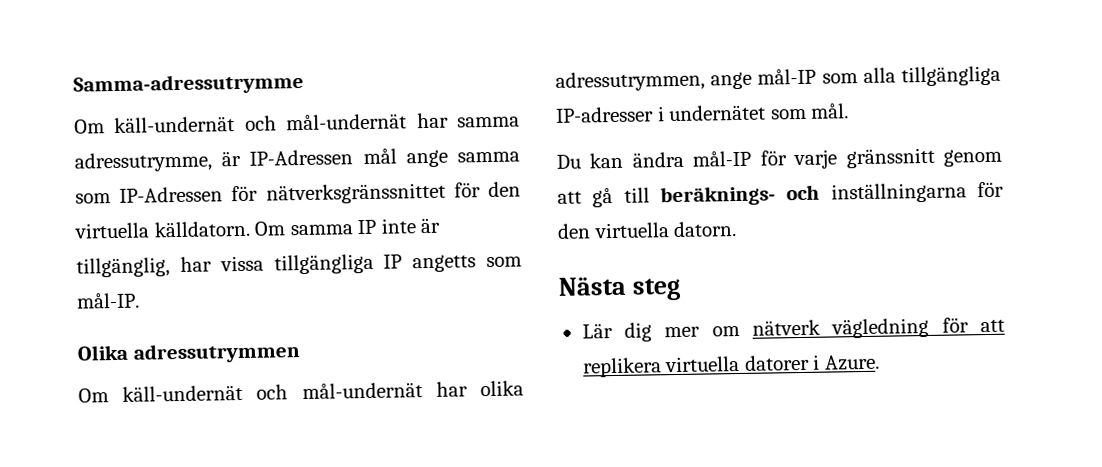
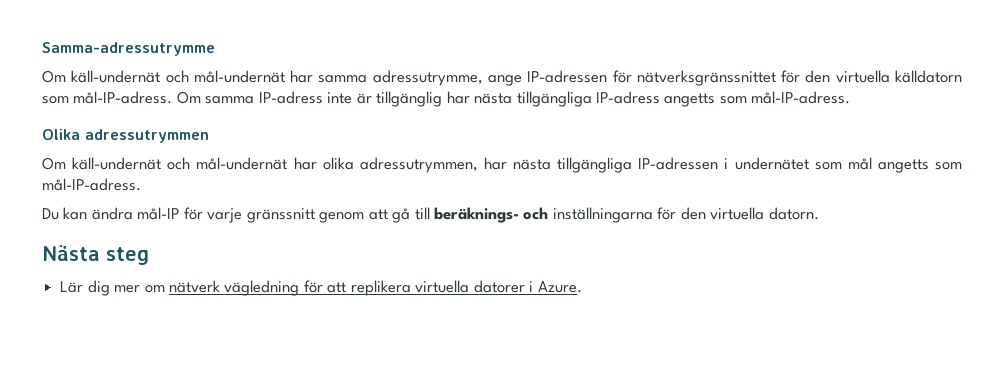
[221,148,520,168] [75,186,224,204] är IP-Adressen mål ange samma som IP-Adressen -> [487,70,608,86] ange IP-adressen
[153,220,250,238] källdatorn. -> [895,70,963,83] [42,91,173,104] källdatorn som mål-IP-adress.
[357,219,377,235] IP -> [258,91,323,104] IP-adress
[76,253,522,278] [76,292,140,309] tillgänglig, har vissa tillgängliga IP angetts som mål-IP. -> [376,91,851,107] tillgänglig har nästa tillgängliga IP-adress angetts som mål-IP-adress.
[710,65,1001,90] [555,103,850,123] ange mål-IP som alla tillgängliga IP-adresser i undernätet som mål. -> [483,157,962,173] [42,178,141,191] har nästa tillgängliga IP-adressen i undernätet som mål angetts som mål-IP-adress.

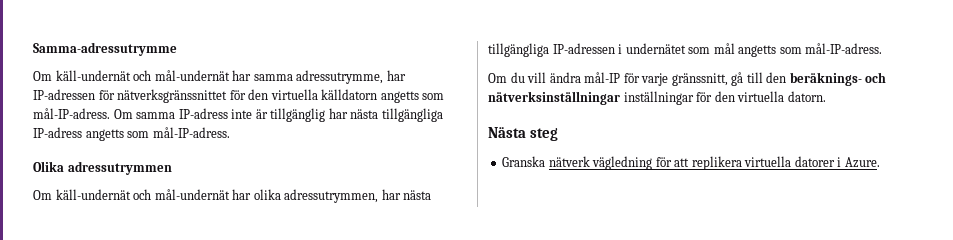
[487,75,522,86] ange -> [386,70,406,81] har
(963, 76) none -> [380,91,419,103] angetts
[42,207,88,220] Du kan -> [488,72,547,83] Om du vill
[246,208,388,223] gränssnitt genom att -> [671,73,728,86] gränssnitt,
(430, 213) none -> [766,72,787,83] den
[552,207,653,223] inställningarna -> [488,91,694,105] nätverksinställningar inställningar
[60,280,165,296] Lär dig mer om -> [502,156,546,167] Granska

